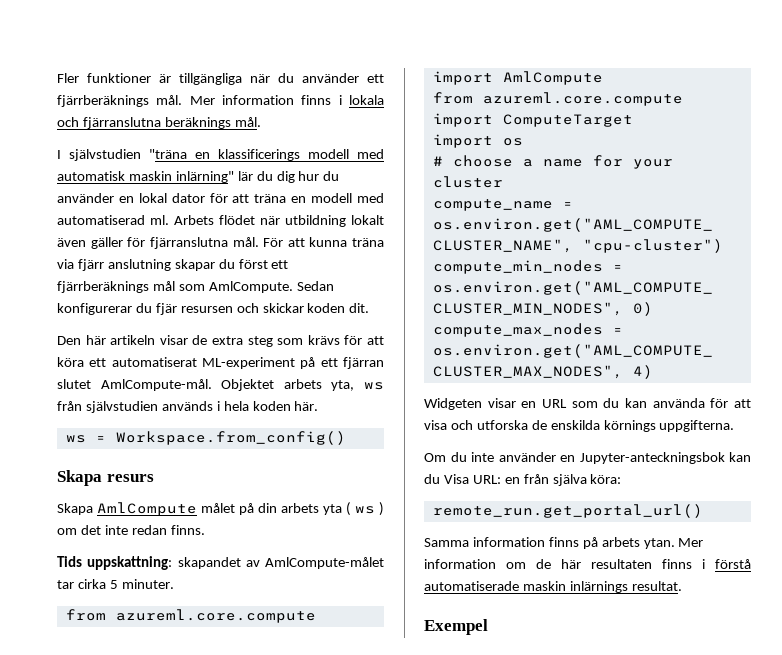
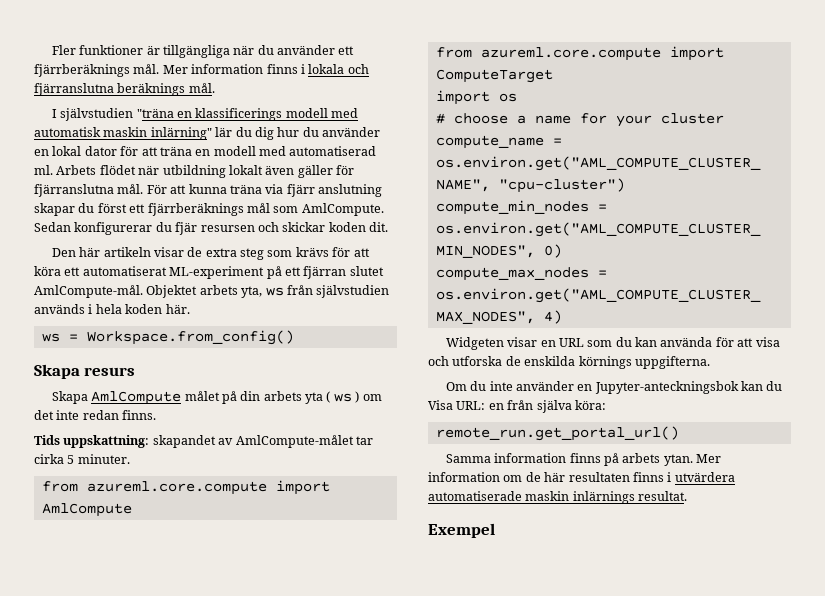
[715,559,751,569] förstå -> [674,472,735,482] utvärdera

